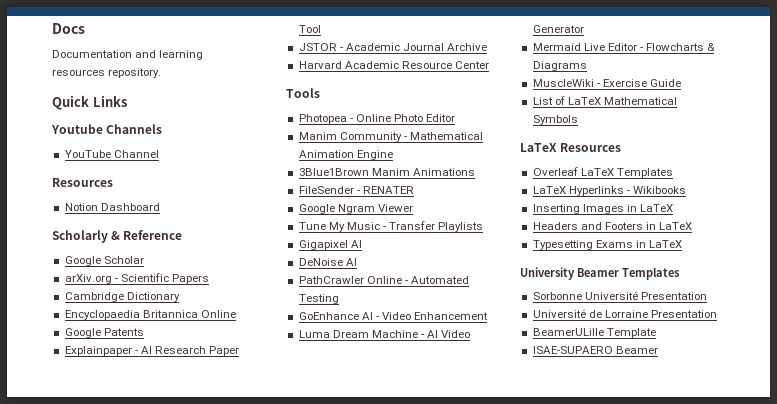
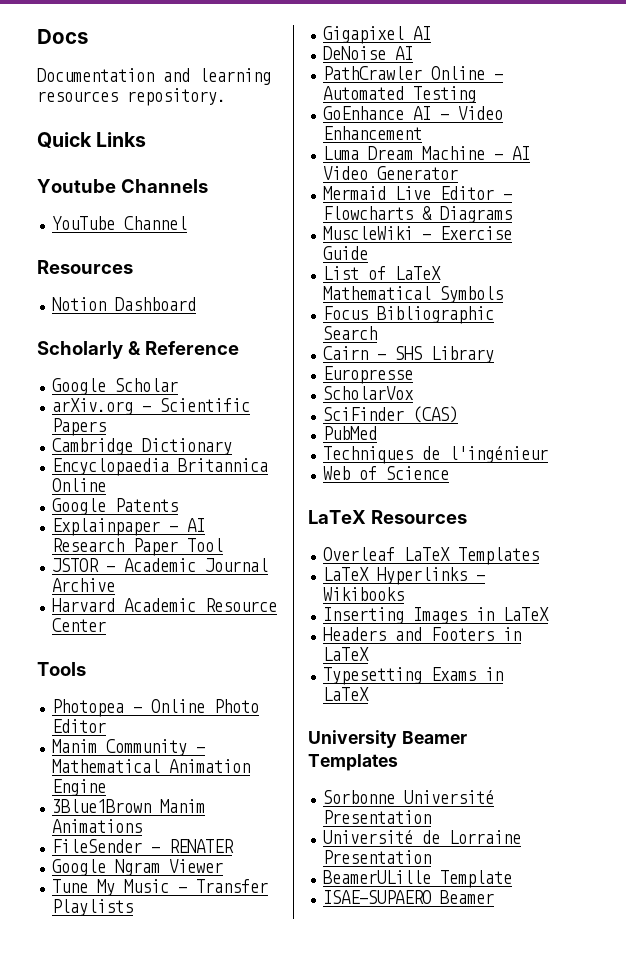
(578, 120) none -> [323,306,495,324] [323,326,378,340] [323,346,495,363] [323,366,414,384] [323,386,415,400] [323,406,459,423] [323,426,378,440] [323,446,549,464] [323,466,450,480] // Focus Bibliographic Search // Cairn - SHS Library // Europresse // ScholarVox // SciFinder (CAS) // PubMed // Techniques de l'ingénieur // Web of Science

